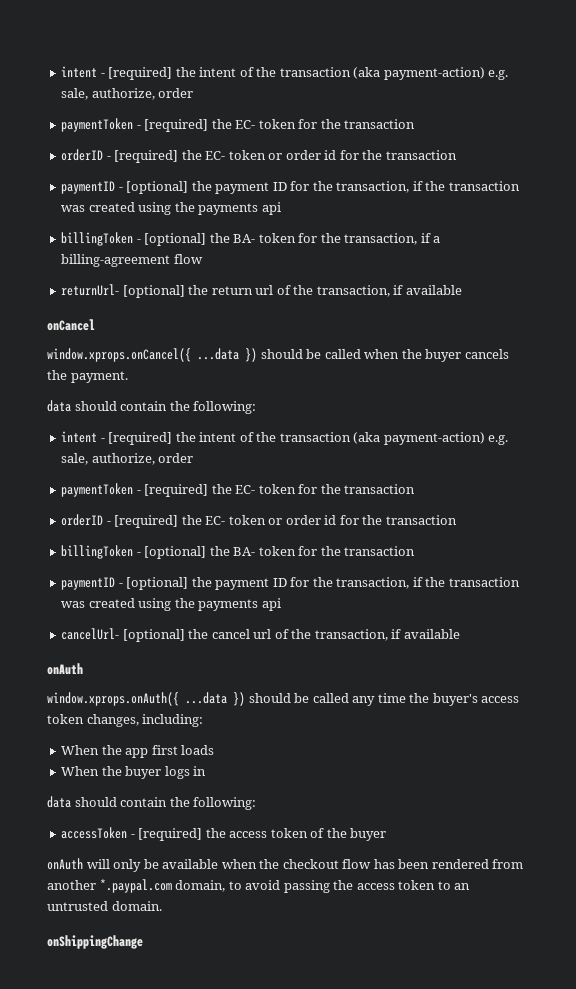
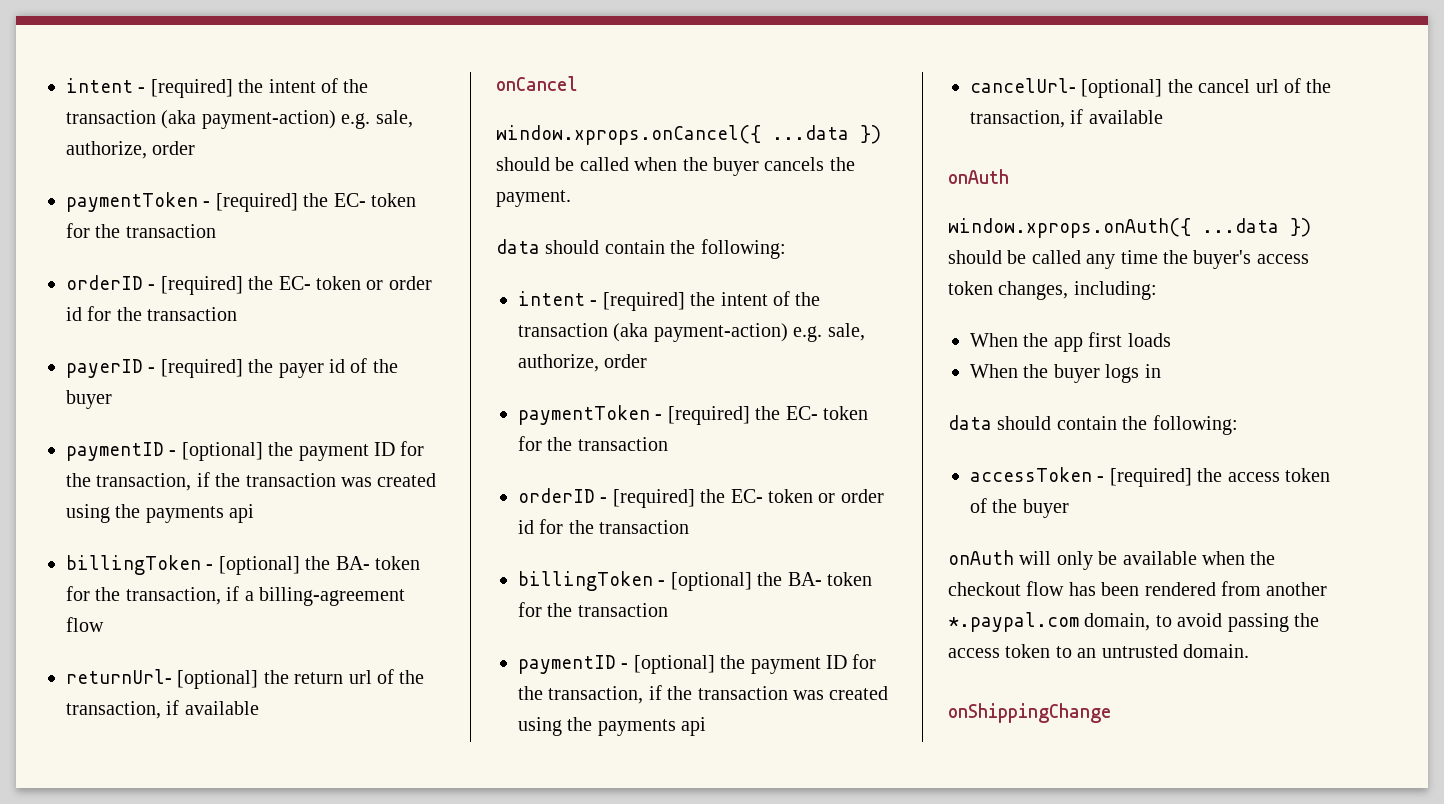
(457, 155) none -> [66,358,398,378] [66,390,112,409] // payerID - [required] the payer id of the buyer

